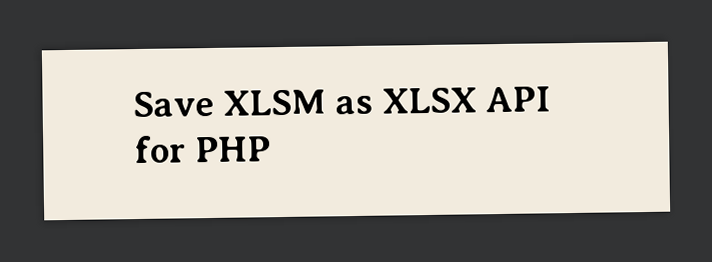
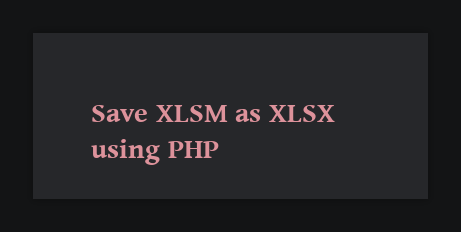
[485,86,552,113] [134,135,186,164] API for -> [91,139,160,165] using

